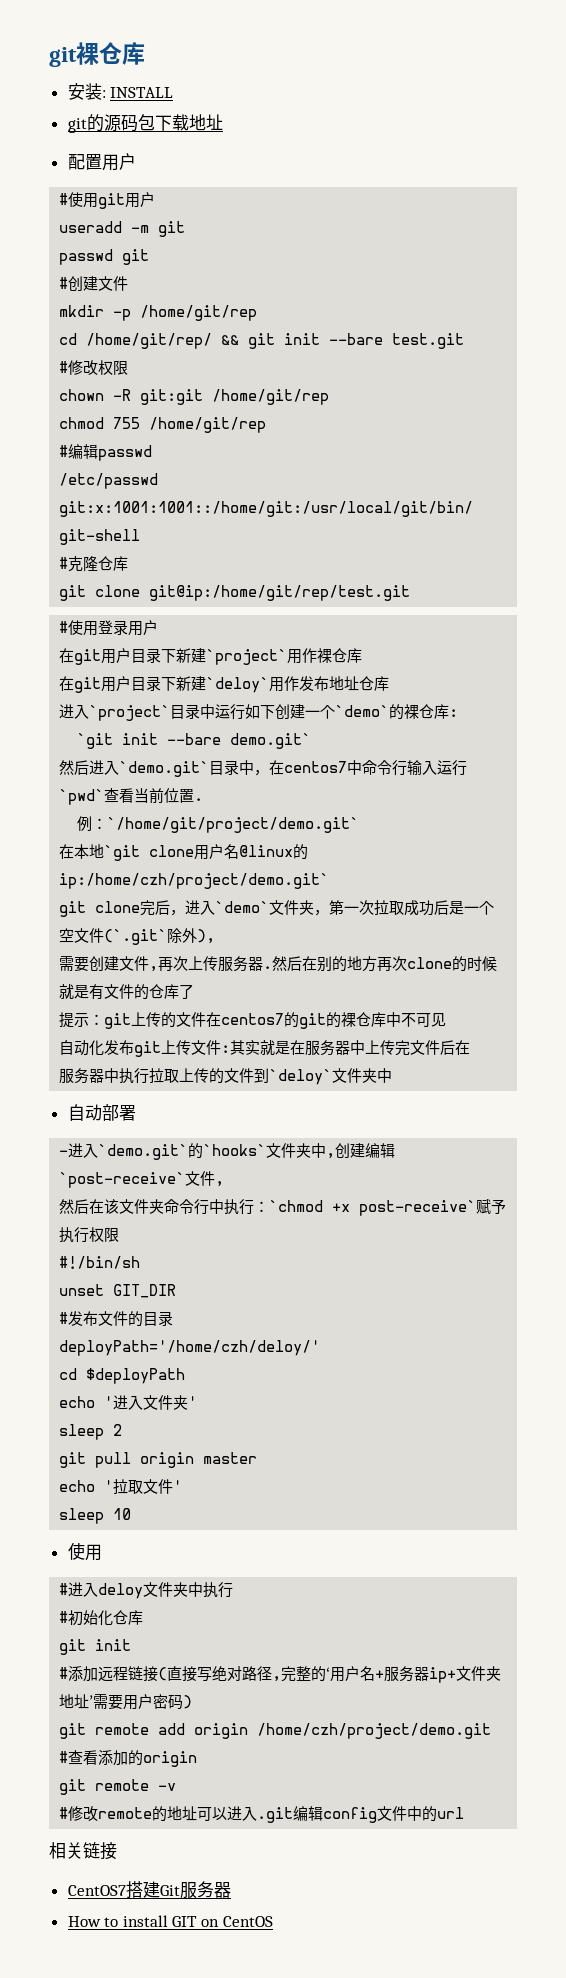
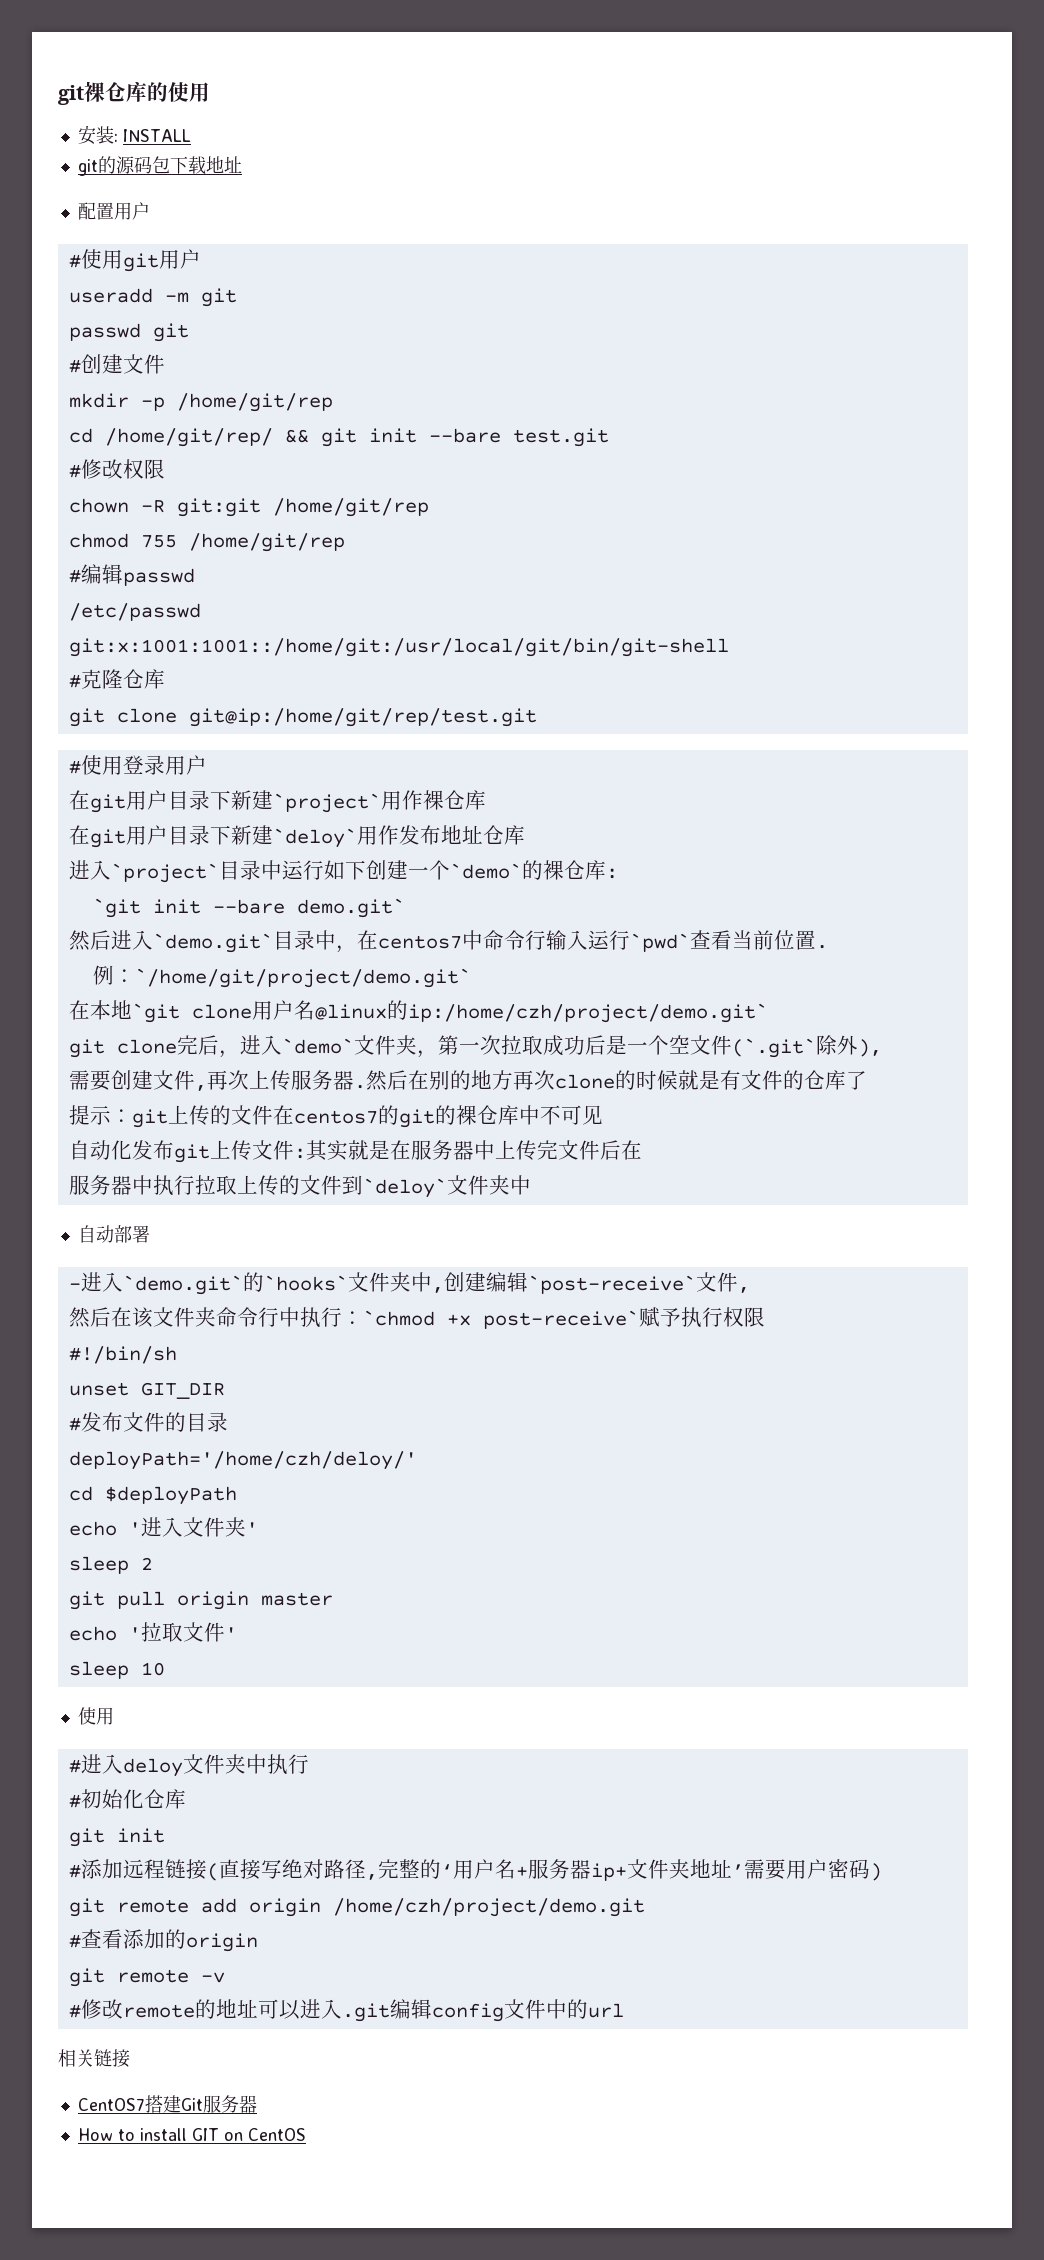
(145, 53) none -> [147,82,210,102] 的使用

